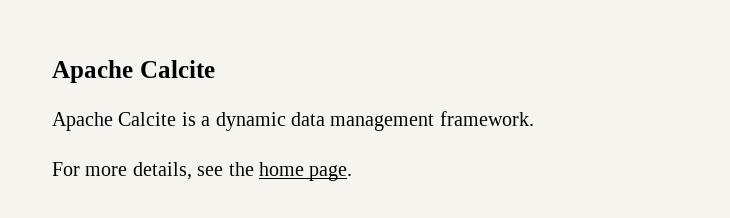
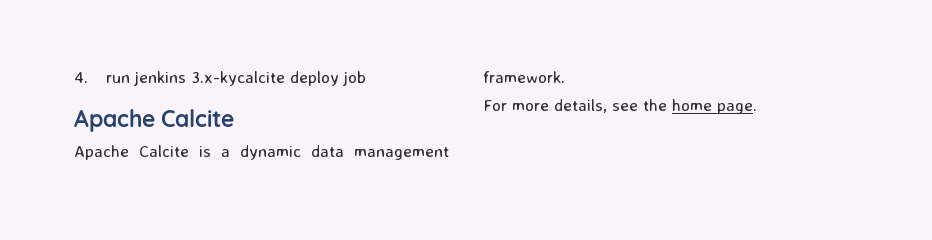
(52, 71) none -> [74,71,366,86] 4. run jenkins 3.x-kycalcite deploy job //

